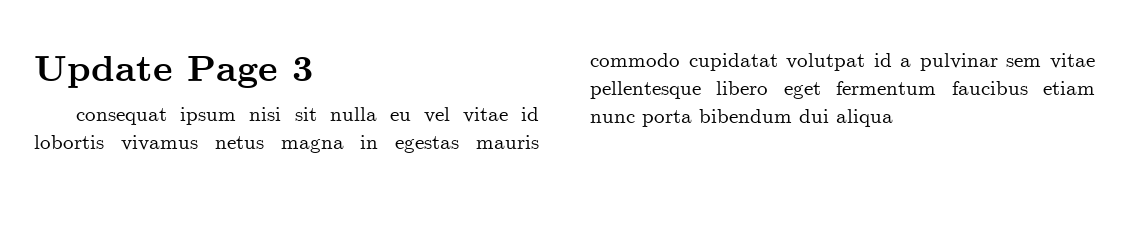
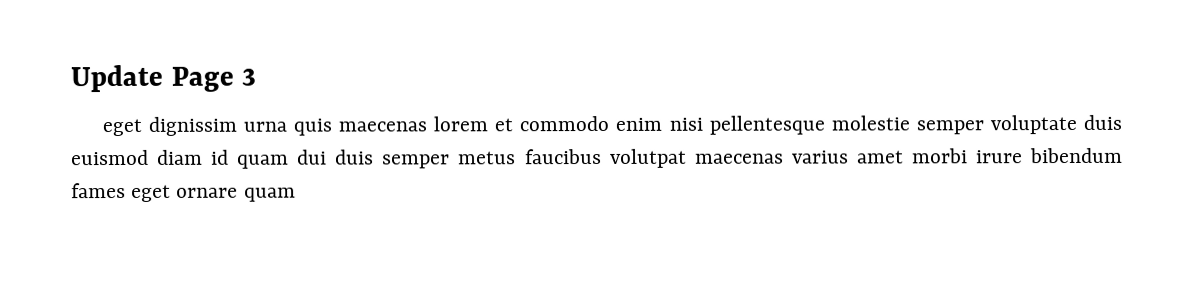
[76,107,540,125] [34,135,539,153] [590,53,1095,71] [590,81,1095,99] [590,109,893,127] consequat ipsum nisi sit nulla eu vel vitae id lobortis vivamus netus magna in egestas mauris commodo cupidatat volutpat id a pulvinar sem vitae pellentesque libero eget fermentum faucibus etiam nunc porta bibendum dui aliqua -> [101,114,1123,137] [71,147,1123,169] [71,182,296,202] eget dignissim urna quis maecenas lorem et commodo enim nisi pellentesque molestie semper voluptate duis euismod diam id quam dui duis semper metus faucibus volutpat maecenas varius amet morbi irure bibendum fames eget ornare quam

